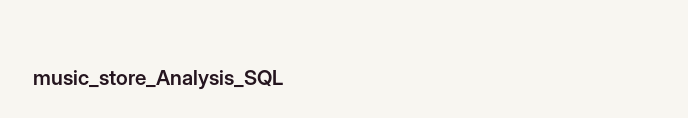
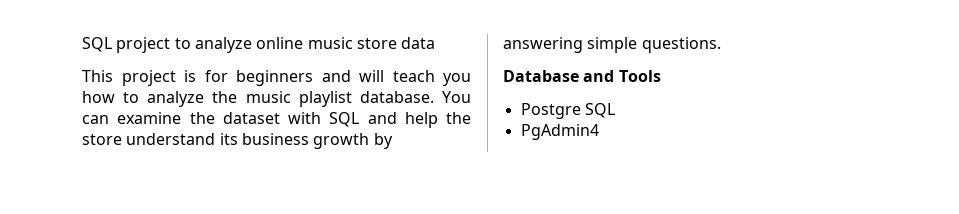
[33,70,283,90] music_store_Analysis_SQL -> [82,37,436,53] [82,70,471,86] [82,91,471,107] [82,112,471,128] [82,133,393,149] [503,37,721,53] [503,70,661,82] [520,103,615,119] [520,124,599,140] SQL project to analyze online music store data // This project is for beginners and will teach you how to analyze the music playlist database. You can examine the dataset with SQL and help the store understand its business growth by answering simple questions. // Database and Tools // Postgre SQL // PgAdmin4

